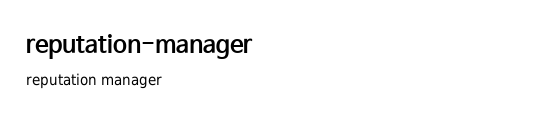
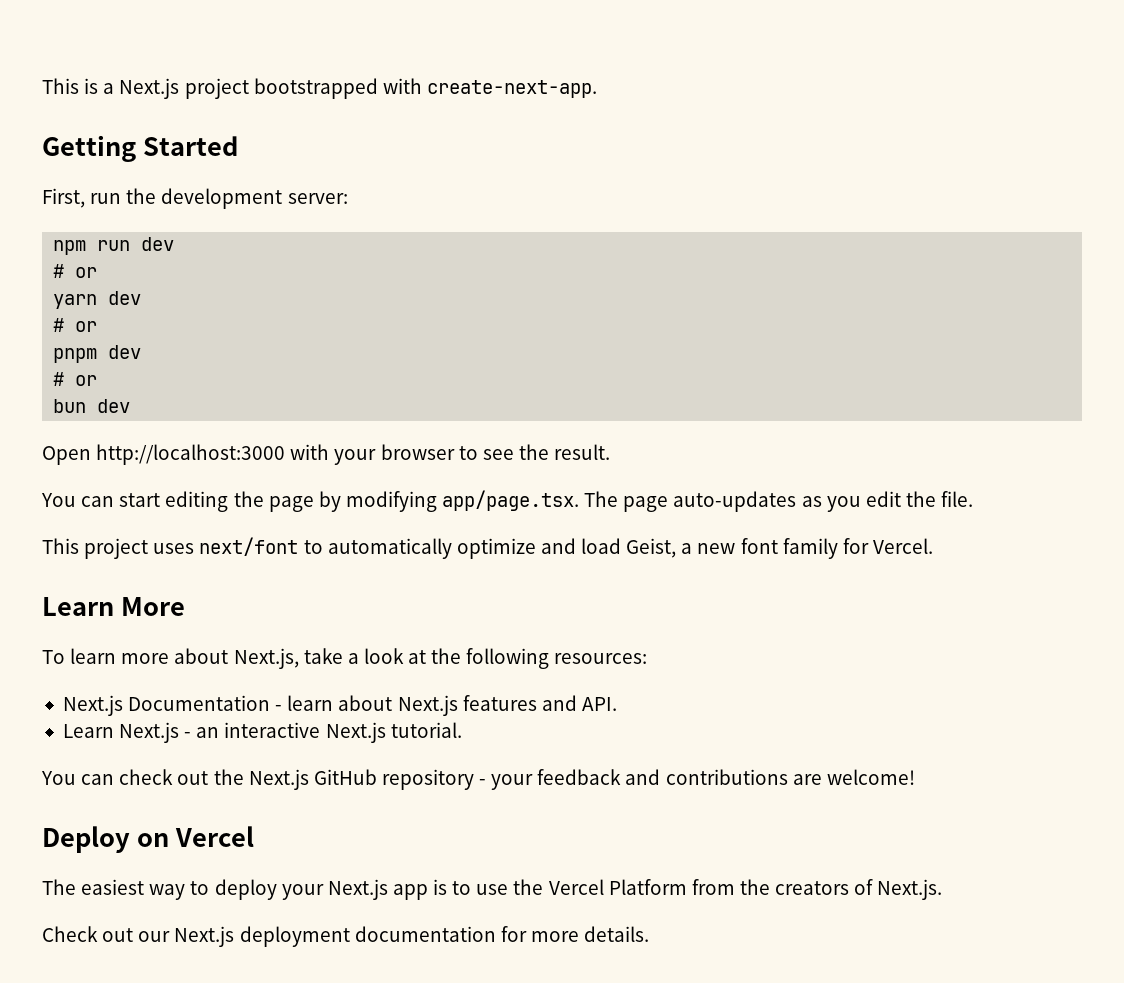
[26,34,253,59] [26,73,163,89] reputation-manager // reputation manager -> [42,78,597,99] [42,135,238,162] [42,188,348,209] [53,237,175,255] [53,264,98,278] [53,291,142,309] [53,318,98,332] [53,345,142,363] [53,372,98,386] [53,399,131,413] [42,444,611,465] [41,490,974,512] [42,537,933,559] [42,597,185,616] [42,648,648,669] [62,695,617,716] [62,722,462,743] [41,769,915,790] [42,826,254,853] [42,879,943,900] [42,926,650,947] This is a Next.js project bootstrapped with create-next-app. // Getting Started // First, run the development server: // npm run dev // # or // yarn dev // # or // pnpm dev // # or // bun dev // Open http://localhost:3000 with your browser to see the result. // You can start editing the page by modifying app/page.tsx. The page auto-updates as you edit the file. // This project uses next/font to automatically optimize and load Geist, a new font family for Vercel. // Learn More // To learn more about Next.js, take a look at the following resources: // Next.js Documentation - learn about Next.js features and API. // Learn Next.js - an interactive Next.js tutorial. // You can check out the Next.js GitHub repository - your feedback and contributions are welcome! // Deploy on Vercel // The easiest way to deploy your Next.js app is to use the Vercel Platform from the creators of Next.js. // Check out our Next.js deployment documentation for more details.

